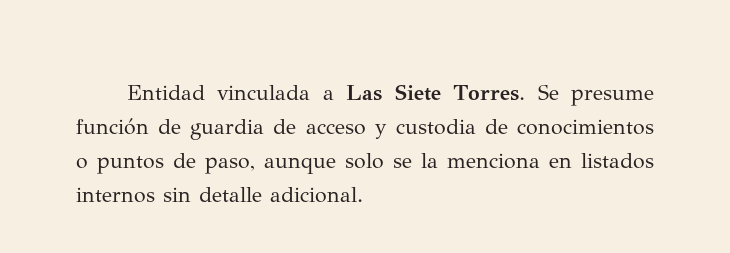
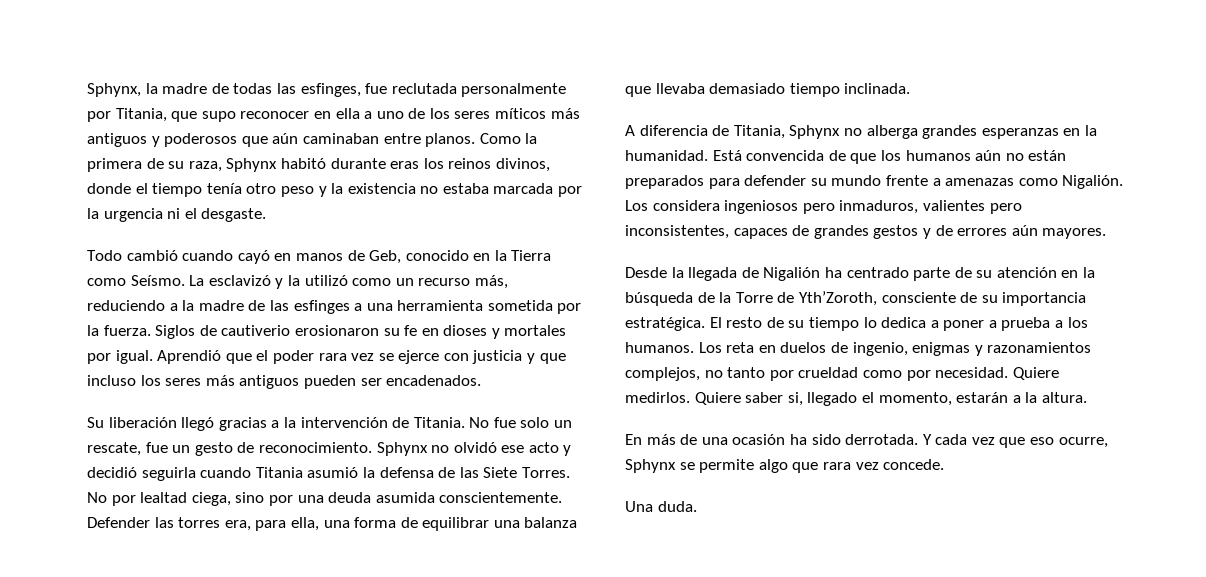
[126,84,654,106] [76,118,654,140] [76,153,654,174] [76,187,363,203] Entidad vinculada a Las Siete Torres. Se presume función de guardia de acceso y custodia de conocimientos o puntos de paso, aunque solo se la menciona en listados internos sin detalle adicional. -> [87,83,567,97] [87,108,580,122] [87,133,538,147] [87,158,550,172] [87,183,583,197] [87,208,267,222] [87,250,552,264] [87,275,508,289] [87,300,582,314] [87,325,567,339] [87,350,566,364] [87,375,482,389] [87,417,573,431] [87,442,572,456] [87,467,570,481] [87,492,563,506] [87,517,578,531] [625,83,911,97] [625,125,1097,139] [625,150,1067,164] [625,175,1124,189] [625,200,1022,214] [625,225,1107,239] [625,267,1096,281] [625,291,1087,306] [625,317,1088,331] [625,342,1092,356] [625,367,1059,381] [625,392,1087,406] [625,434,1108,448] [625,459,945,473] [625,501,697,512] Sphynx, la madre de todas las esfinges, fue reclutada personalmente por Titania, que supo reconocer en ella a uno de los seres míticos más antiguos y poderosos que aún caminaban entre planos. Como la primera de su raza, Sphynx habitó durante eras los reinos divinos, donde el tiempo tenía otro peso y la existencia no estaba marcada por la urgencia ni el desgaste. // Todo cambió cuando cayó en manos de Geb, conocido en la Tierra como Seísmo. La esclavizó y la utilizó como un recurso más, reduciendo a la madre de las esfinges a una herramienta sometida por la fuerza. Siglos de cautiverio erosionaron su fe en dioses y mortales por igual. Aprendió que el poder rara vez se ejerce con justicia y que incluso los seres más antiguos pueden ser encadenados. // Su liberación llegó gracias a la intervención de Titania. No fue solo un rescate, fue un gesto de reconocimiento. Sphynx no olvidó ese acto y decidió seguirla cuando Titania asumió la defensa de las Siete Torres. No por lealtad ciega, sino por una deuda asumida conscientemente. Defender las torres era, para ella, una forma de equilibrar una balanza que llevaba demasiado tiempo inclinada. // A diferencia de Titania, Sphynx no alberga grandes esperanzas en la humanidad. Está convencida de que los humanos aún no están preparados para defender su mundo frente a amenazas como Nigalión. Los considera ingeniosos pero inmaduros, valientes pero inconsistentes, capaces de grandes gestos y de errores aún mayores. // Desde la llegada de Nigalión ha centrado parte de su atención en la búsqueda de la Torre de Yth’Zoroth, consciente de su importancia estratégica. El resto de su tiempo lo dedica a poner a prueba a los humanos. Los reta en duelos de ingenio, enigmas y razonamientos complejos, no tanto por crueldad como por necesidad. Quiere medirlos. Quiere saber si, llegado el momento, estarán a la altura. // En más de una ocasión ha sido derrotada. Y cada vez que eso ocurre, Sphynx se permite algo que rara vez concede. // Una duda.

